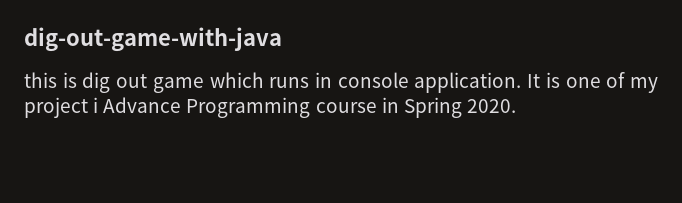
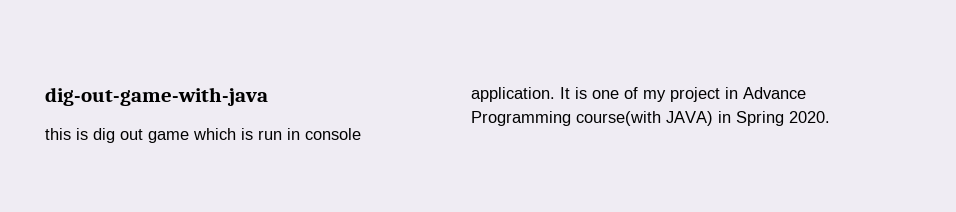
[269,77,310,88] runs -> [241,128,282,140] is run
[93,97,99,113] i -> [725,87,738,99] in
[315,102,377,113] course -> [576,111,713,126] course(with JAVA)

